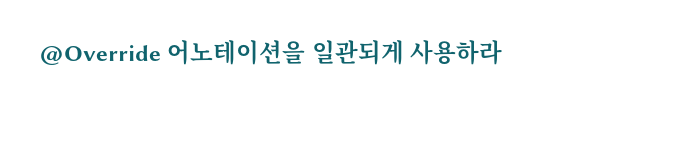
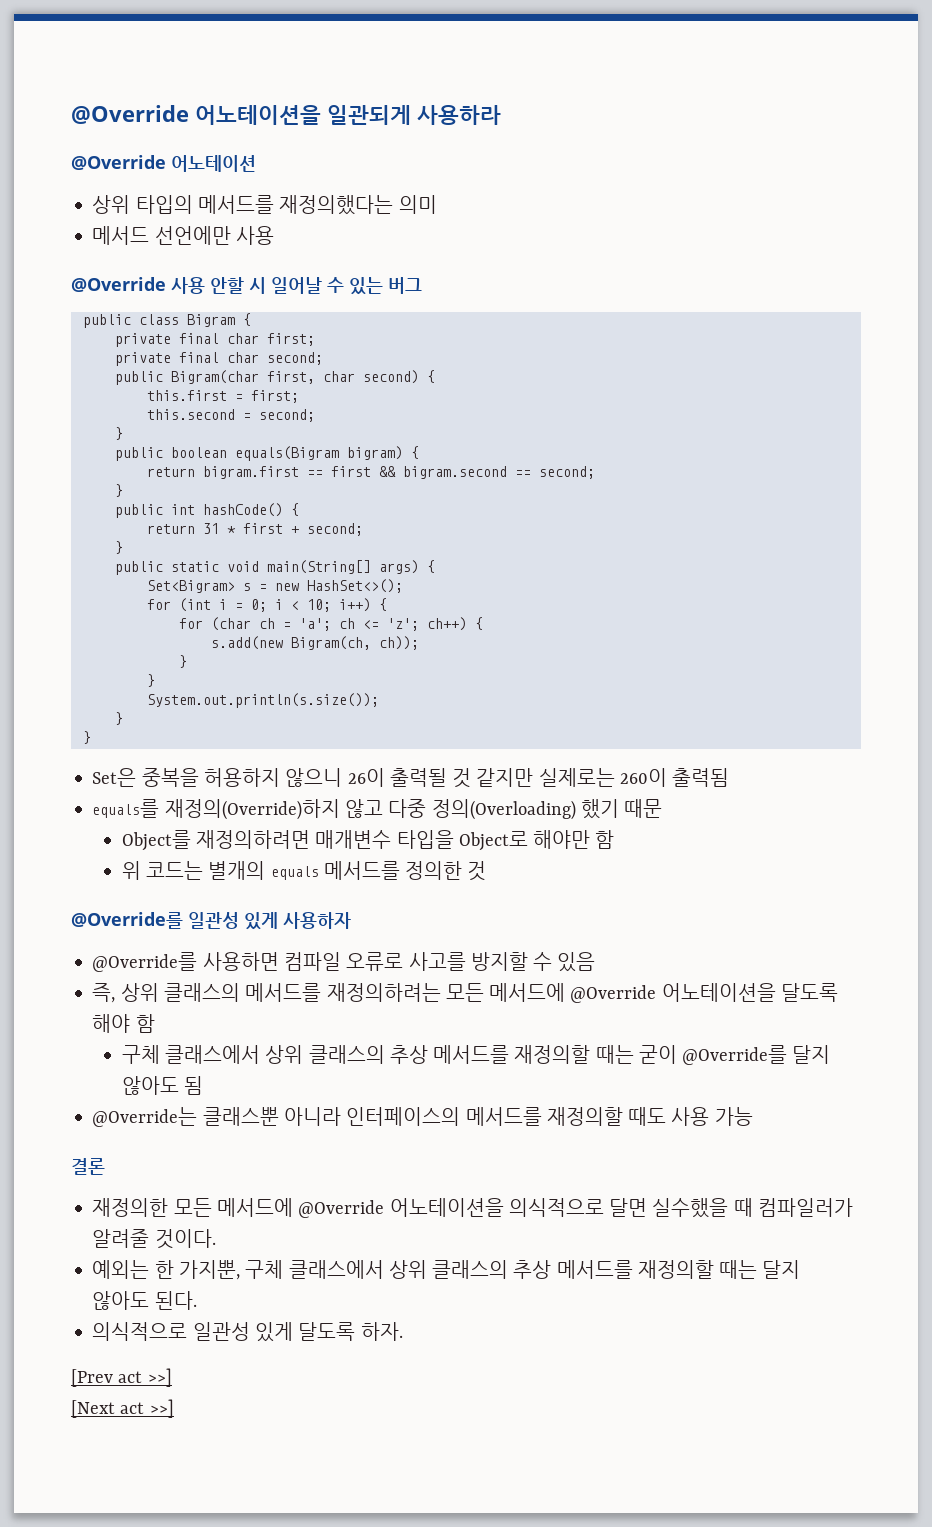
(503, 52) none -> [71,155,256,172] [92,195,437,215] [92,226,274,245] [71,277,422,295] [82,313,251,328] [114,333,315,347] [114,352,323,366] [114,370,435,385] [146,390,299,403] [146,409,315,422] [114,427,123,440] [114,446,419,461] [146,466,595,479] [114,484,123,497] [114,503,299,518] [146,523,363,536] [114,541,123,554] [114,560,435,575] [146,579,403,593] [146,598,387,612] [178,617,483,631] [210,636,419,650] [178,655,187,668] [146,674,155,687] [146,693,379,708] [114,712,123,725] [82,731,91,744] [92,768,730,788] [92,799,663,820] [121,830,615,851] [121,861,487,881] [71,912,351,930] [92,952,596,972] [92,983,838,1003] [92,1014,155,1033] [121,1045,831,1065] [121,1076,203,1095] [92,1107,753,1127] [71,1158,105,1175] [92,1198,853,1218] [92,1229,216,1249] [92,1260,801,1280] [92,1291,197,1310] [92,1322,403,1342] [71,1368,172,1387] [71,1399,174,1418] // @Override 어노테이션 // 상위 타입의 메서드를 재정의했다는 의미 // 메서드 선언에만 사용 // @Override 사용 안할 시 일어날 수 있는 버그 // public class Bigram { // private final char first; // private final char second; // public Bigram(char first, char second) { // this.first = first; // this.second = second; // } // public boolean equals(Bigram bigram) { // return bigram.first == first && bigram.second == second; // } // public int hashCode() { // return 31 * first + second; // } // public static void main(String[] args) { // Set<Bigram> s = new HashSet<>(); // for (int i = 0; i < 10; i++) { // for (char ch = 'a'; ch <= 'z'; ch++) { // s.add(new Bigram(ch, ch)); // } // } // System.out.println(s.size()); // } // } // Set은 중복을 허용하지 않으니 26이 출력될 것 같지만 실제로는 260이 출력됨 // equals를 재정의(Override)하지 않고 다중 정의(Overloading) 했기 때문 // Object를 재정의하려면 매개변수 타입을 Object로 해야만 함 // 위 코드는 별개의 equals 메서드를 정의한 것 // @Override를 일관성 있게 사용하자 // @Override를 사용하면 컴파일 오류로 사고를 방지할 수 있음 // 즉, 상위 클래스의 메서드를 재정의하려는 모든 메서드에 @Override 어노테이션을 달도록 해야 함 // 구체 클래스에서 상위 클래스의 추상 메서드를 재정의할 때는 굳이 @Override를 달지 않아도 됨 // @Override는 클래스뿐 아니라 인터페이스의 메서드를 재정의할 때도 사용 가능 // 결론 // 재정의한 모든 메서드에 @Override 어노테이션을 의식적으로 달면 실수했을 때 컴파일러가 알려줄 것이다. // 예외는 한 가지뿐, 구체 클래스에서 상위 클래스의 추상 메서드를 재정의할 때는 달지 않아도 된다. // 의식적으로 일관성 있게 달도록 하자. // [Prev act >>] // [Next act >>]

